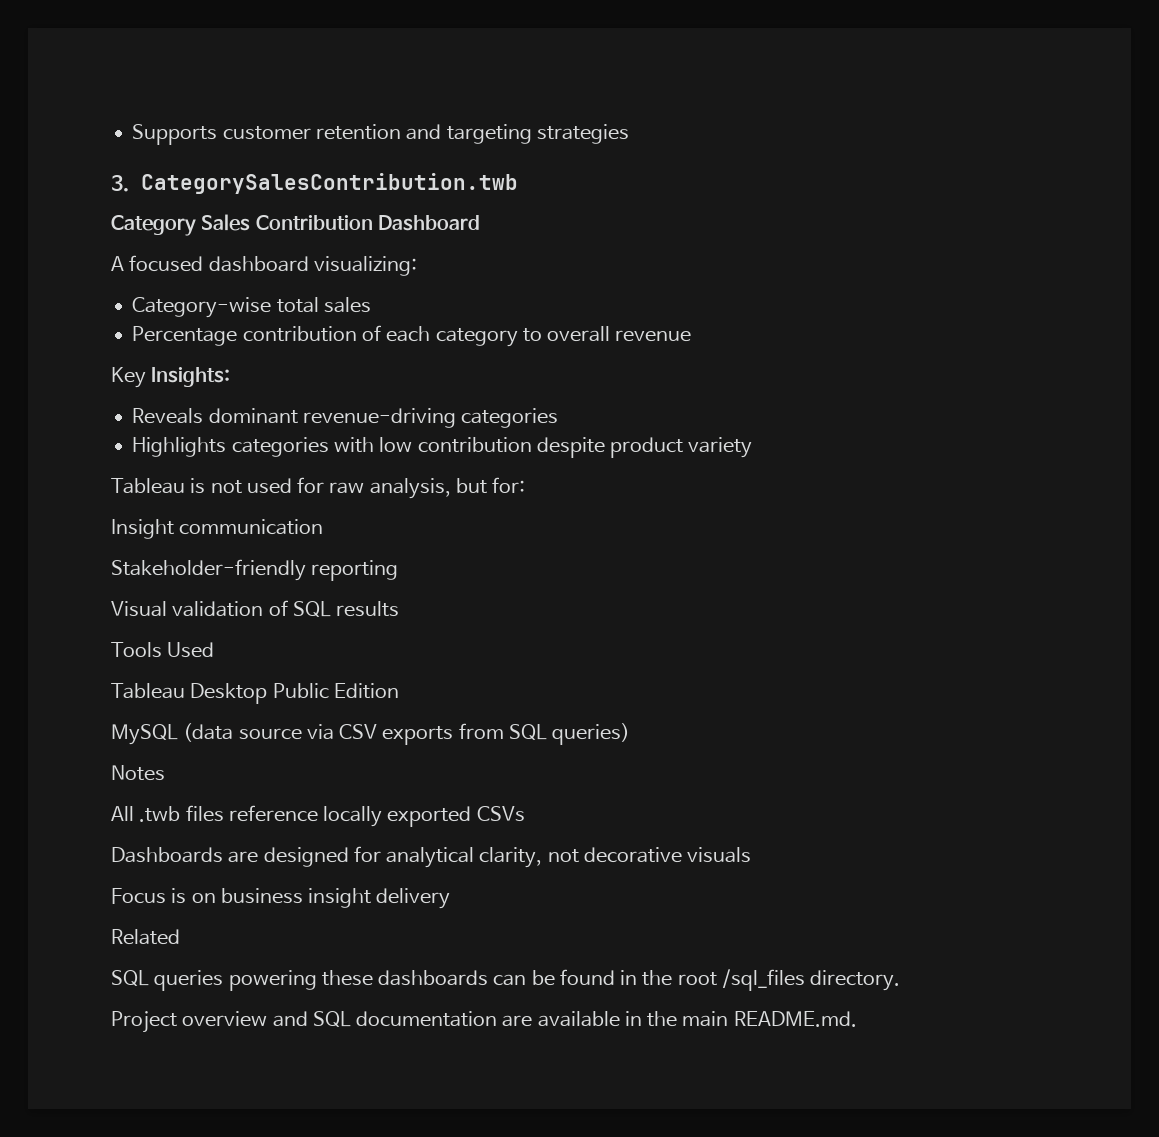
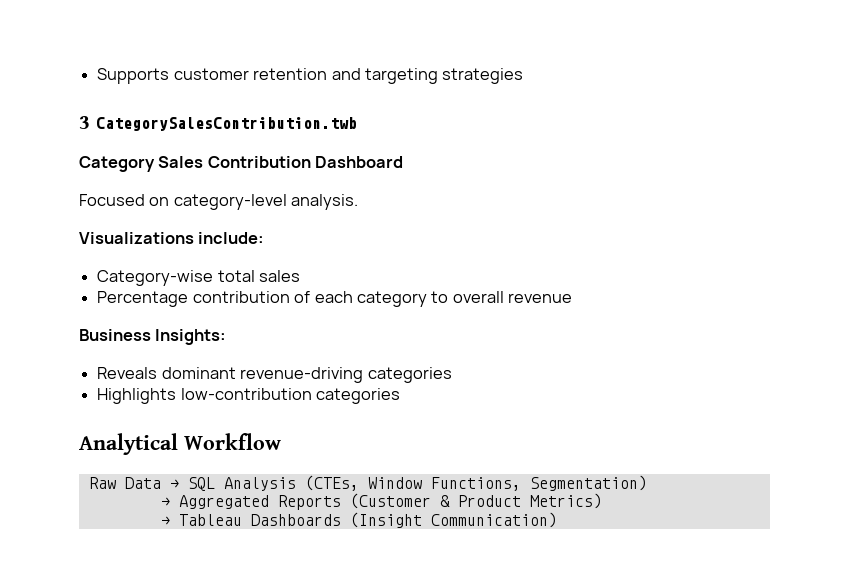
[111,175,129,192] 3. -> [79,116,90,129] 3
[111,255,417,276] A focused dashboard visualizing: -> [79,194,359,210] [79,232,265,244] Focused on category-level analysis. // Visualizations include:
[111,367,146,388] Key -> [79,329,151,341] Business
[231,437,753,458] [111,477,526,499] [111,519,324,539] [111,559,399,581] [111,600,400,617] [111,642,215,658] [111,683,399,704] [111,723,631,745] [111,765,165,781] [111,805,525,827] [111,846,752,868] [111,888,451,909] [111,929,180,945] [111,969,901,991] [111,1011,857,1033] categories with low contribution despite product variety // Tableau is not used for raw analysis, but for: // Insight communication // Stakeholder-friendly reporting // Visual validation of SQL results // Tools Used // Tableau Desktop Public Edition // MySQL (data source via CSV exports from SQL queries) // Notes // All .twb files reference locally exported CSVs // Dashboards are designed for analytical clarity, not decorative visuals // Focus is on business insight delivery // Related // SQL queries powering these dashboards can be found in the root /sql_files directory. // Project overview and SQL documentation are available in the main README.md. -> [180,388,401,404] [79,433,281,455] [88,475,647,491] [160,493,602,510] [160,512,557,528] low-contribution categories // Analytical Workflow // Raw Data → SQL Analysis (CTEs, Window Functions, Segmentation) // → Aggregated Reports (Customer & Product Metrics) // → Tableau Dashboards (Insight Communication)

